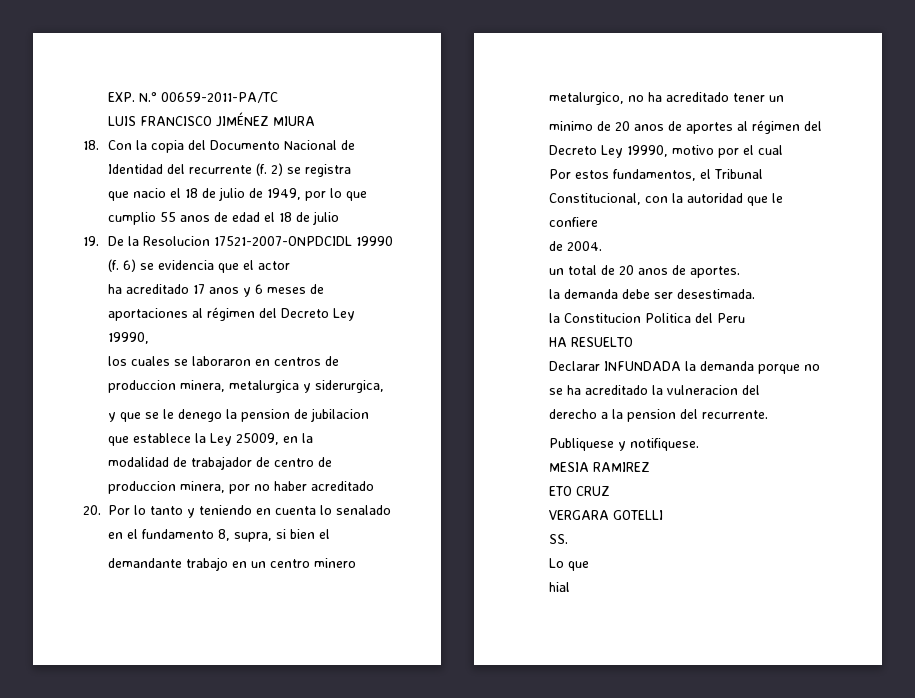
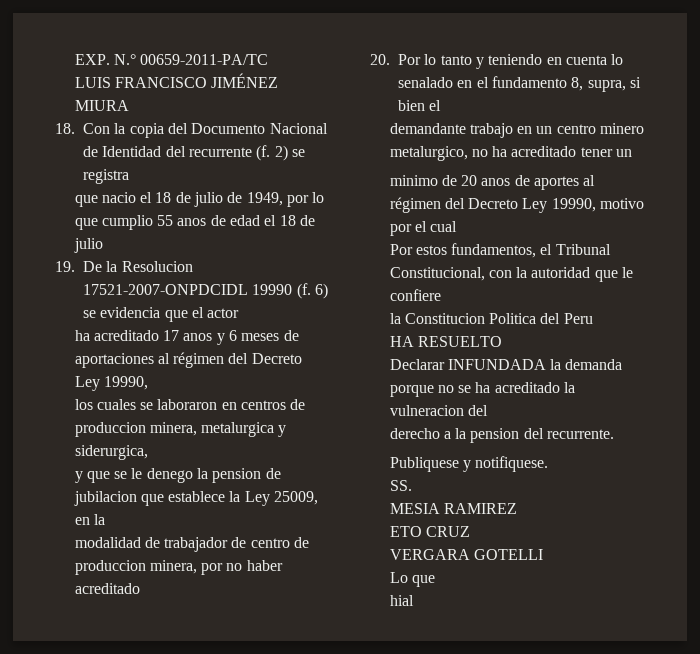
[548,241,602,251] [548,265,740,278] [548,289,755,299] // de 2004. // un total de 20 anos de aportes. // la demanda debe ser desestimada. -> (441, 295) none
(699, 444) none -> [389,480,412,491] // SS.
[548,534,568,544] // SS. -> (543, 554) none

